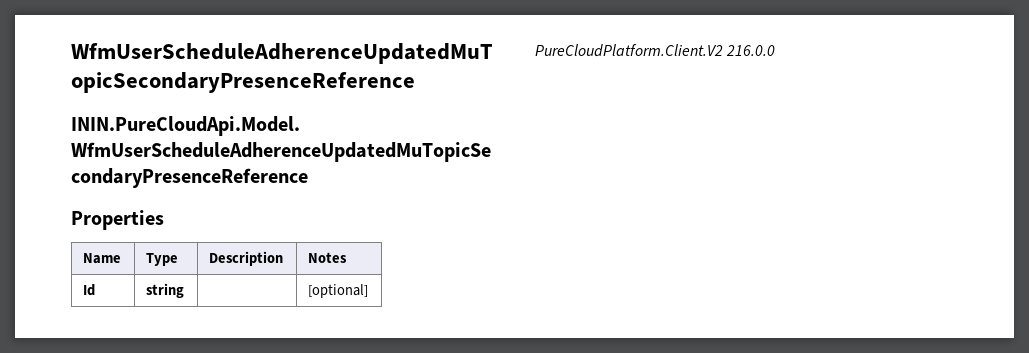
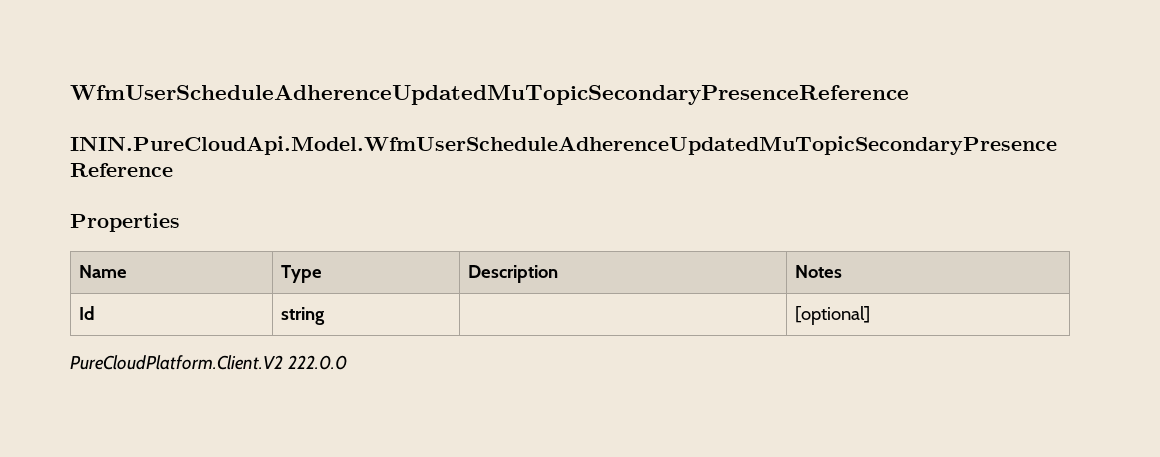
[726,45,776,56] 216.0.0 -> [287,355,347,370] 222.0.0

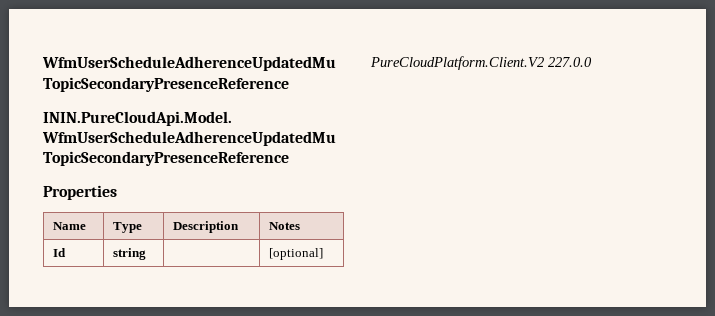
[287,355,347,370] 222.0.0 -> [548,57,592,67] 227.0.0

